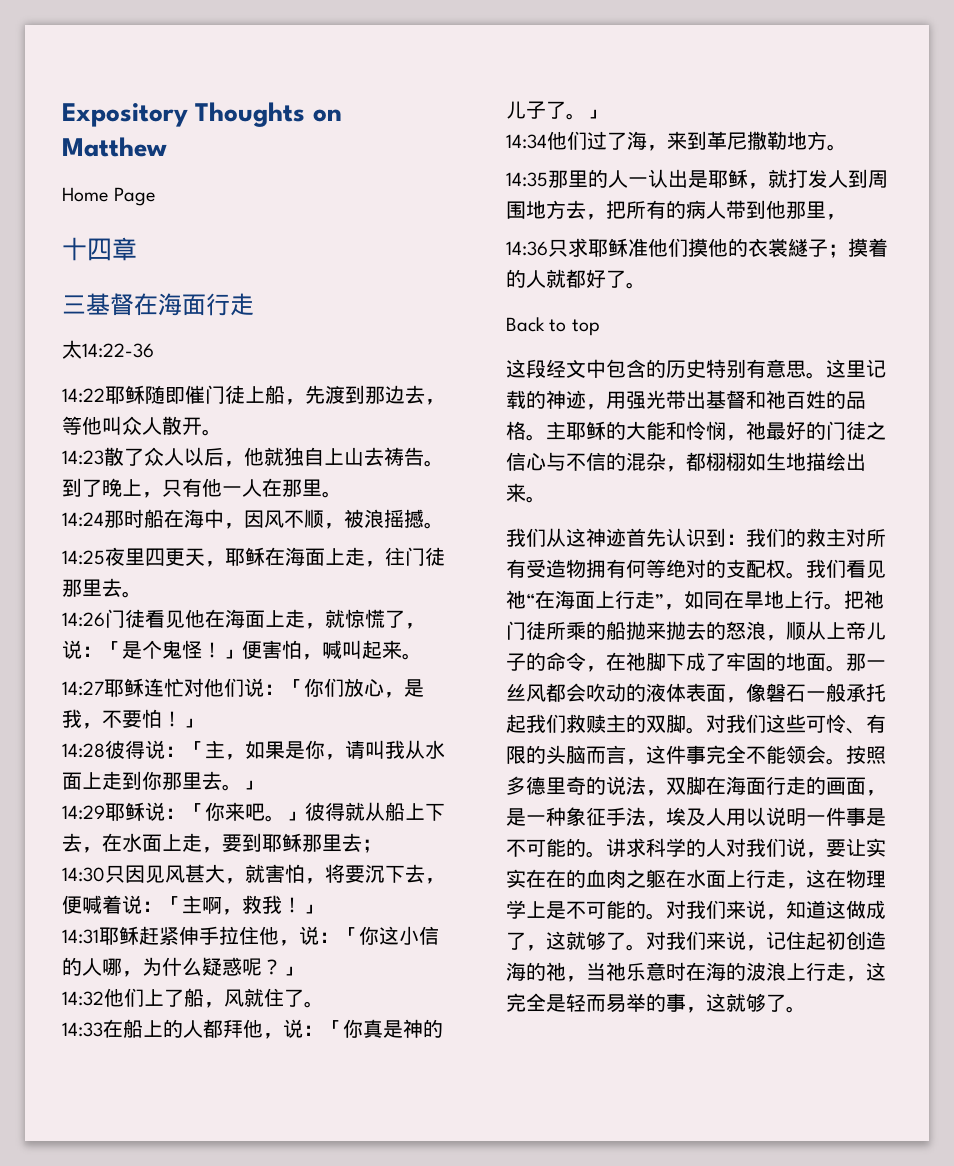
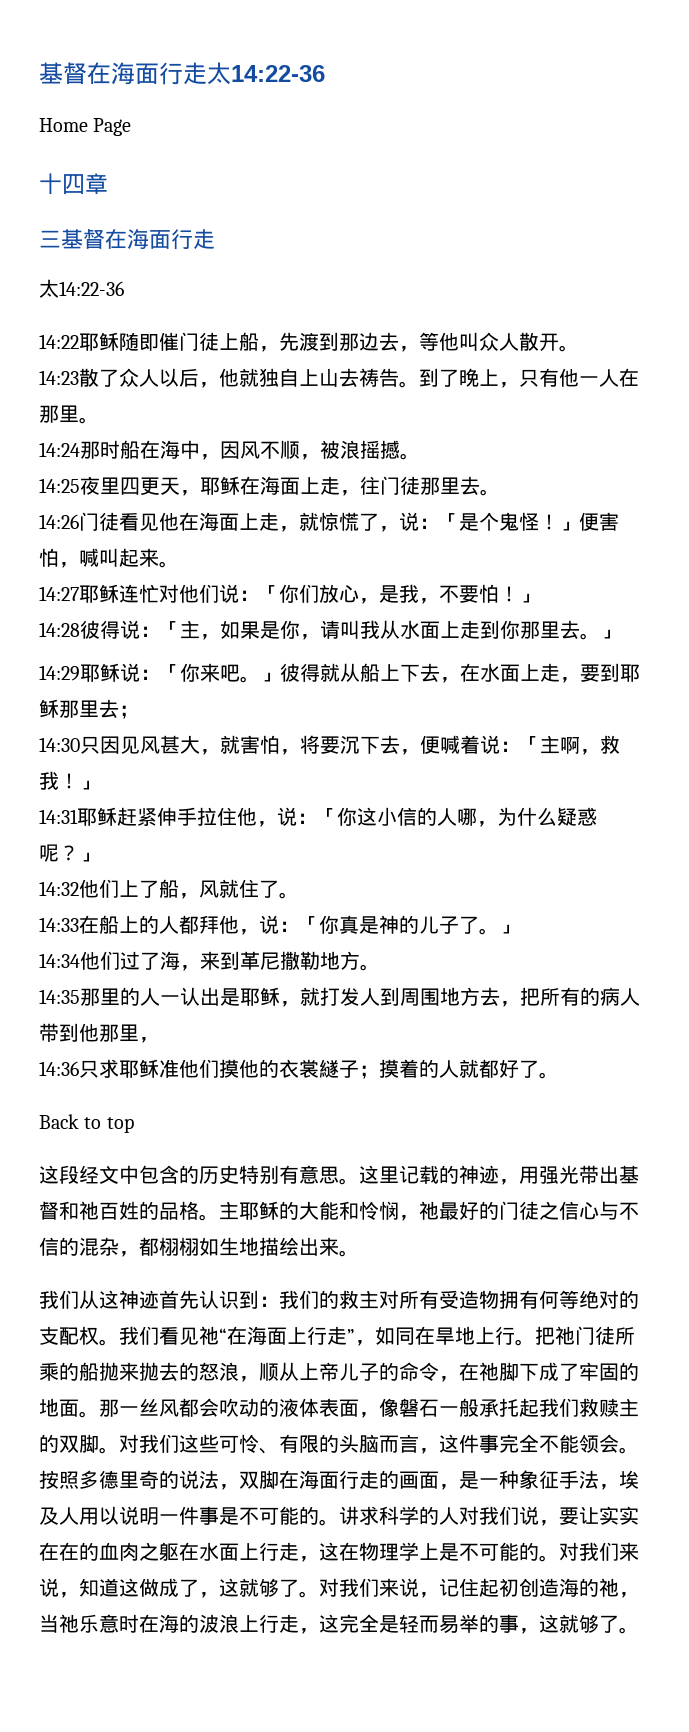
[62,102,342,127] [62,137,167,157] Expository Thoughts on Matthew -> [39,62,325,85] 基督在海面行走太14:22-36

